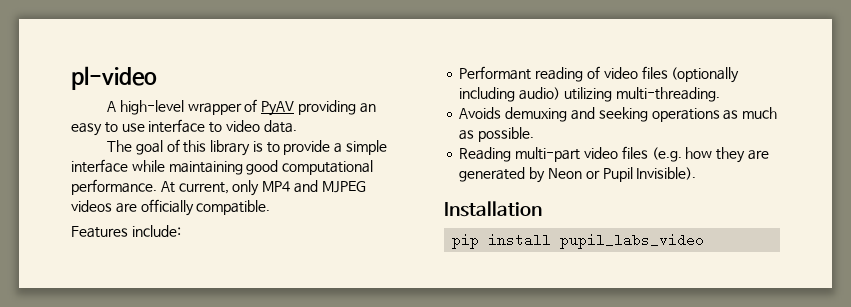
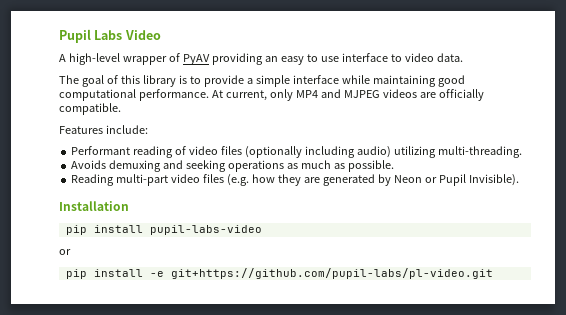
[71,66,157,90] pl-video -> [59,29,161,43] Pupil Labs Video
[560,233,705,249] pupil_labs_video -> [149,225,262,235] [59,249,71,255] [65,268,493,279] pupil-labs-video // or // pip install -e git+https://github.com/pupil-labs/pl-video.git

